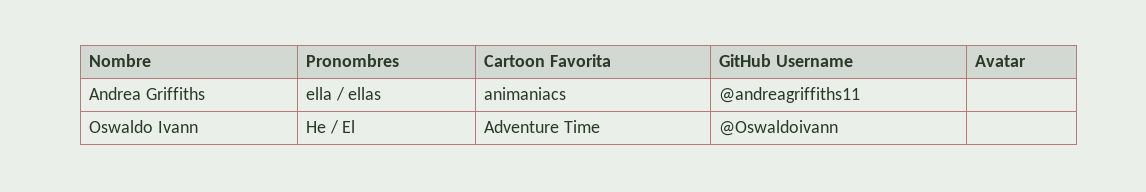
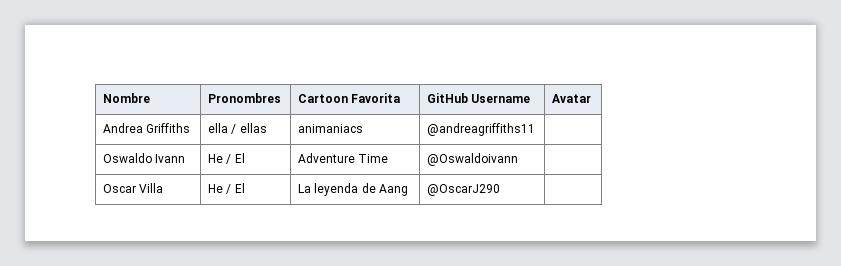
(838, 128) none -> [103,183,164,193] [208,183,245,194] [298,183,408,196] [427,184,501,196] // Oscar Villa | He / El | La leyenda de Aang | @OscarJ290 |

